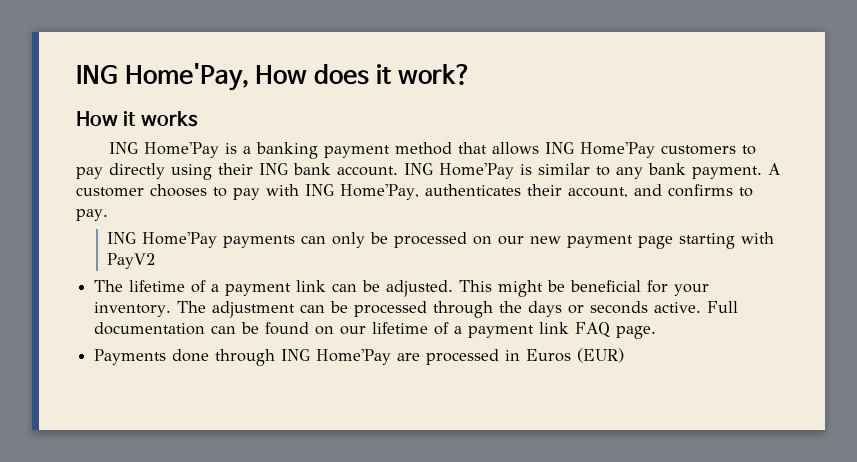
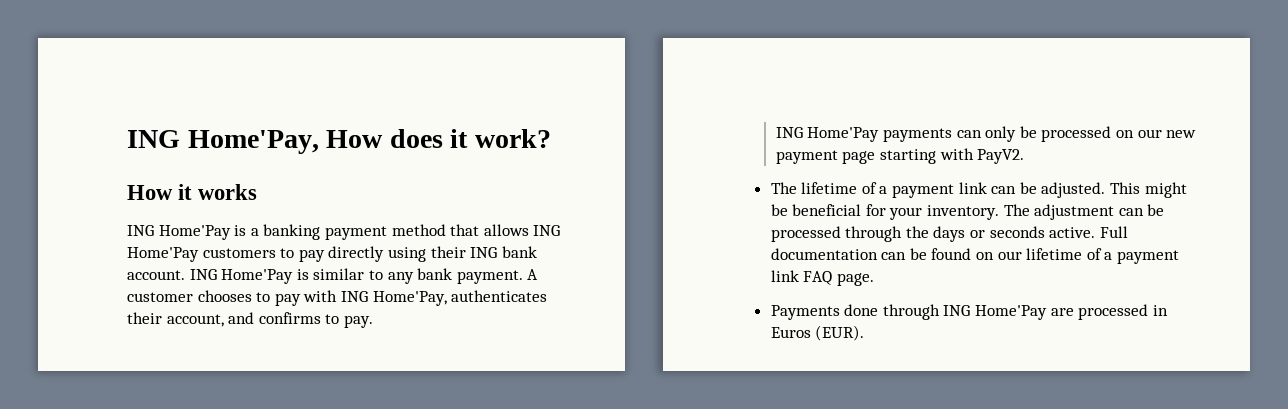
[107,253,156,269] PayV2 -> [977,149,1025,164] PayV2.
[577,348,625,363] (EUR) -> [815,325,865,341] (EUR).

